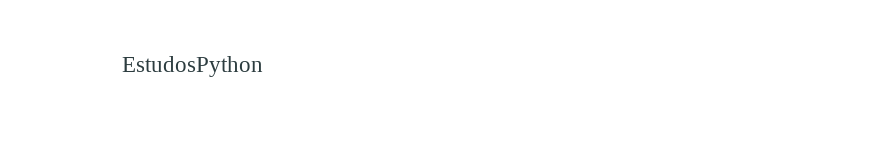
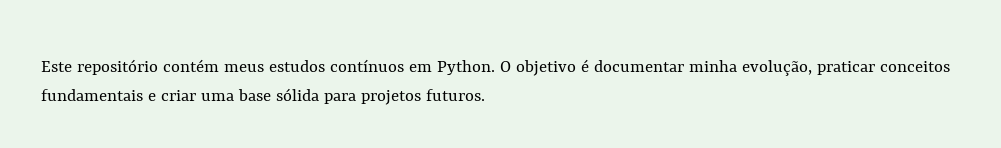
[122,56,263,77] EstudosPython -> [41,59,950,76] [41,88,485,105] Este repositório contém meus estudos contínuos em Python. O objetivo é documentar minha evolução, praticar conceitos fundamentais e criar uma base sólida para projetos futuros.

